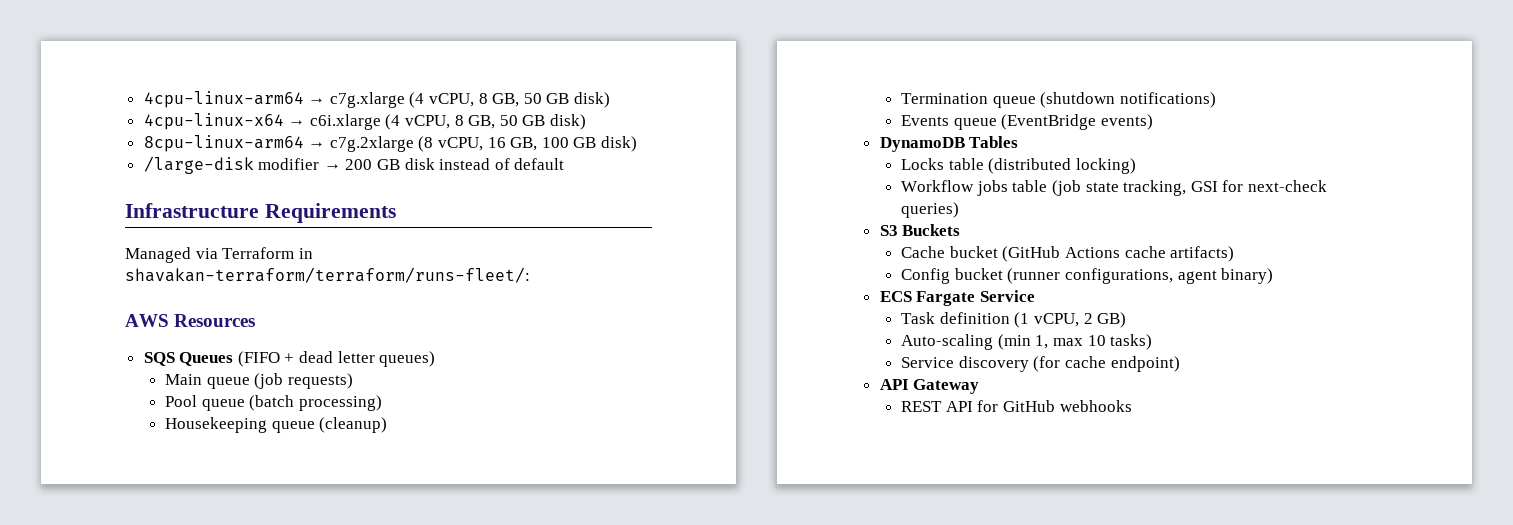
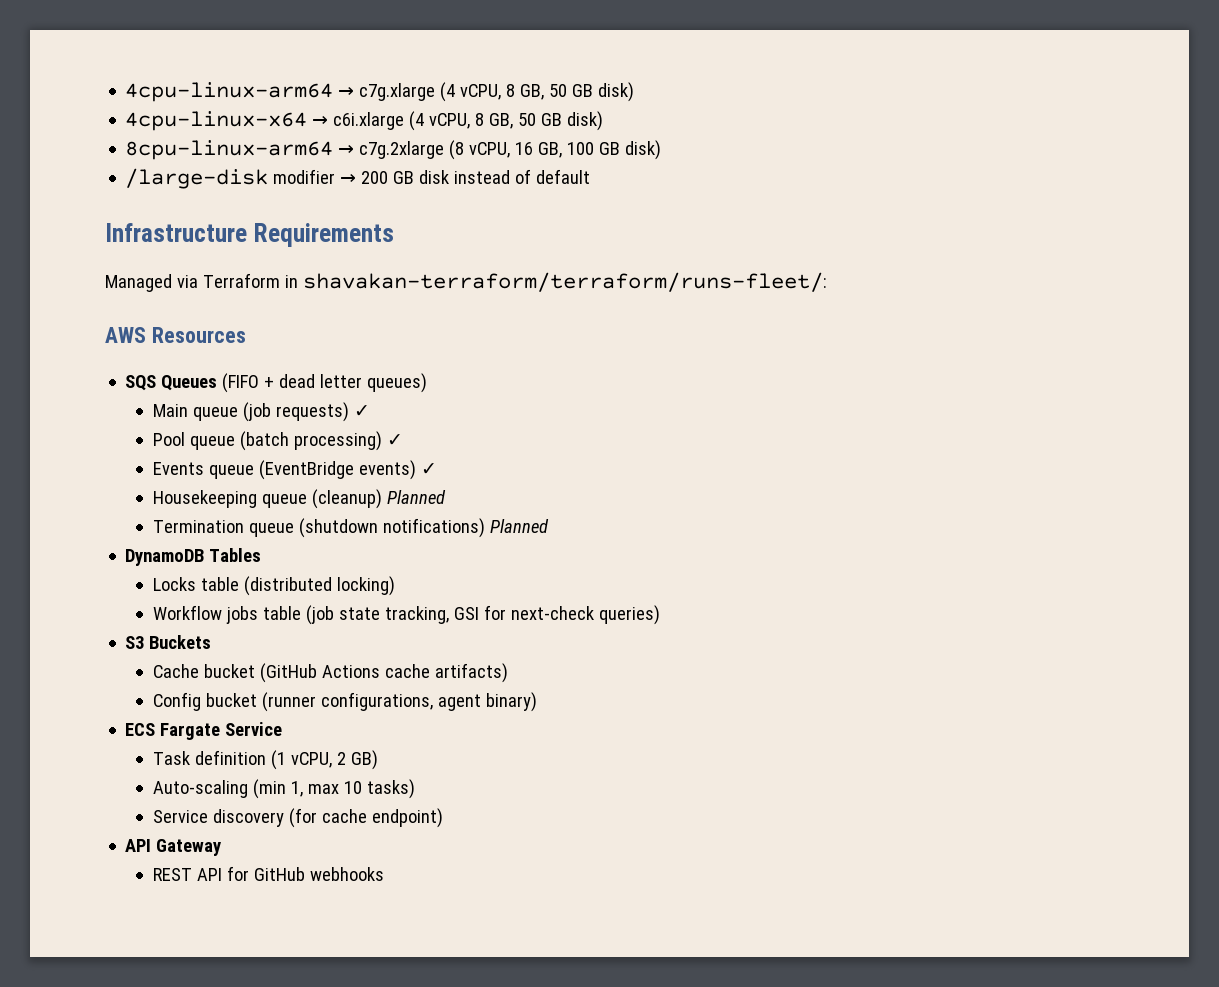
(354, 381) none -> [353,405,370,417] ✓
(383, 403) none -> [386,434,403,446] [152,460,437,480] ✓ // Events queue (EventBridge events) ✓
(388, 425) none -> [386,490,446,504] Planned
[901,114,1154,130] // Events queue (EventBridge events) -> [489,519,549,533] Planned

